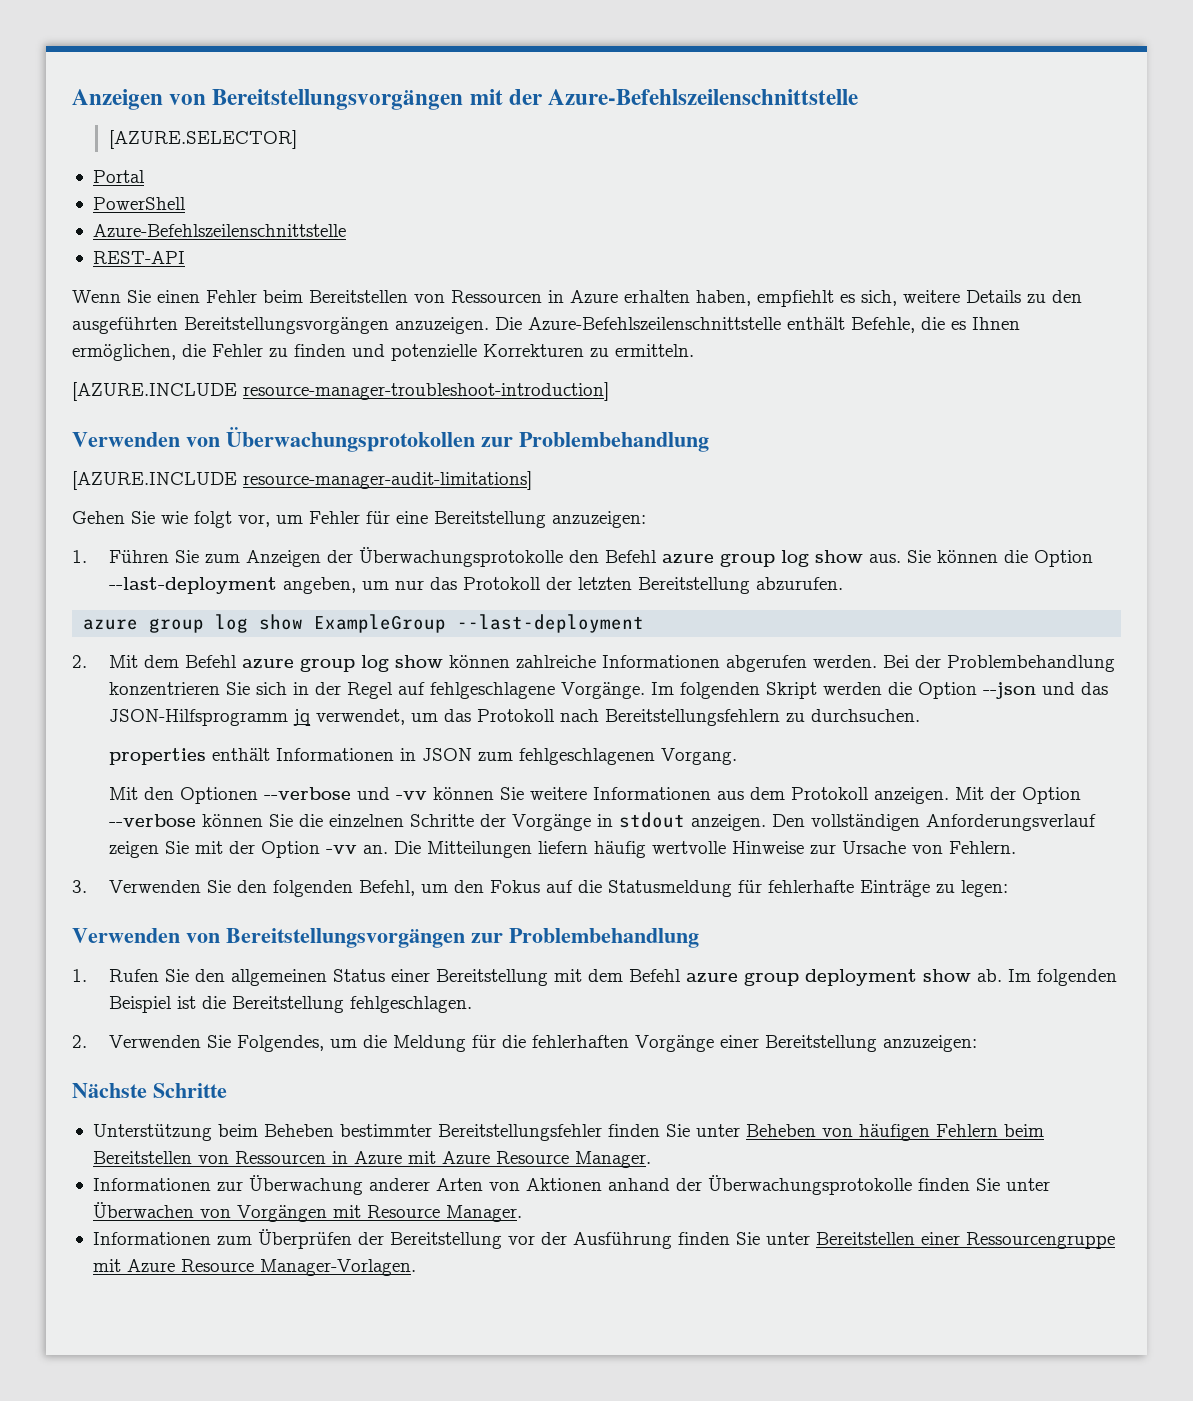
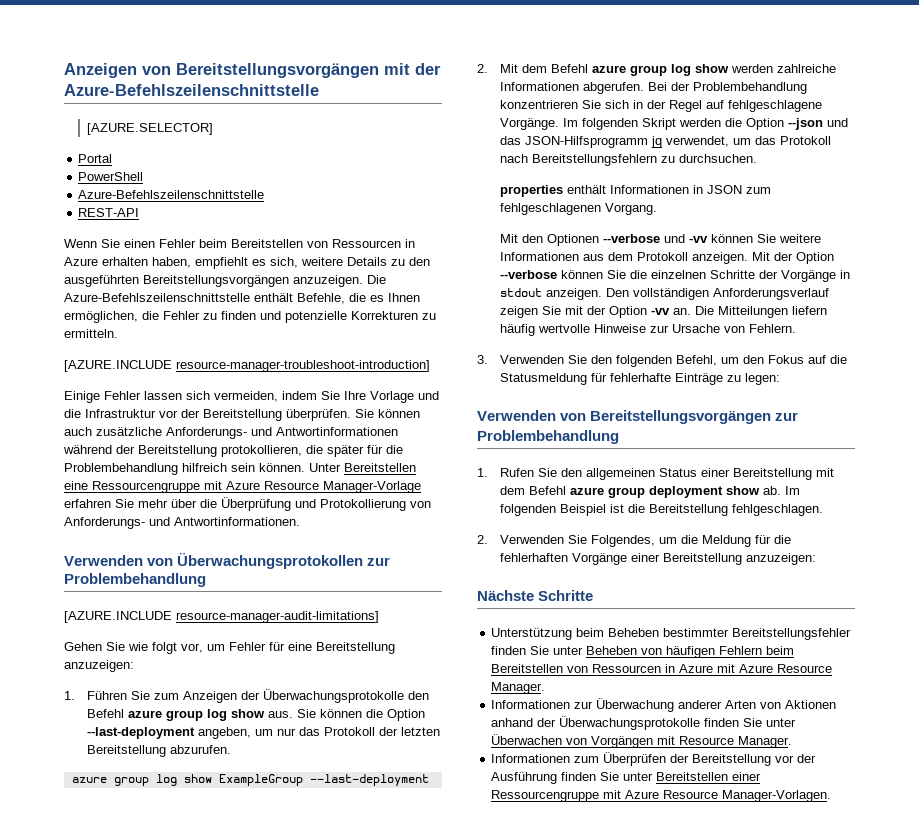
(609, 391) none -> [64,391,439,403] [64,409,420,421] [64,427,398,439] [63,445,403,457] [64,463,416,475] [64,481,421,493] [64,497,431,511] [64,517,300,529] // Einige Fehler lassen sich vermeiden, indem Sie Ihre Vorlage und die Infrastruktur vor der Bereitstellung überprüfen. Sie können auch zusätzliche Anforderungs- und Antwortinformationen während der Bereitstellung protokollieren, die später für die Problembehandlung hilfreich sein können. Unter Bereitstellen eine Ressourcengruppe mit Azure Resource Manager-Vorlage erfahren Sie mehr über die Überprüfung und Protokollierung von Anforderungs- und Antwortinformationen.
[448,655,510,668] können -> [731,64,774,73] werden
[725,655,877,672] abgerufen werden. -> [583,82,645,94] abgerufen.

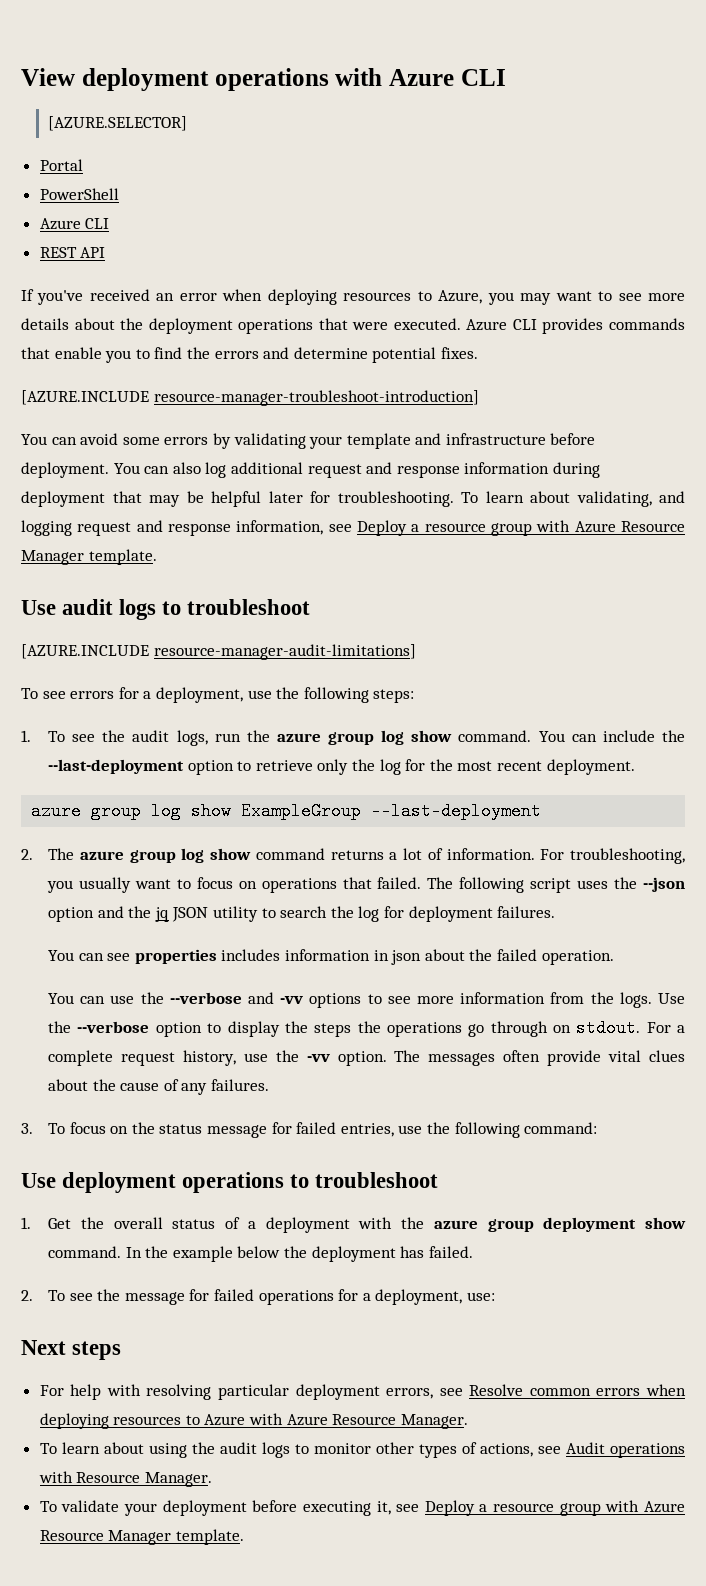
[64,63,441,78] [64,84,319,96] [87,123,214,135] [78,154,113,163] [78,172,144,181] [78,190,265,199] [78,208,140,217] [64,239,415,248] [64,257,430,269] [64,275,386,287] [64,293,420,304] [64,311,436,323] [64,329,118,338] [64,360,430,372] [64,391,439,403] [64,409,420,421] [64,427,398,439] [63,445,403,457] [64,463,416,475] [64,481,421,493] [64,497,431,511] [64,517,300,529] [64,552,391,569] [64,573,206,587] [64,611,379,623] [64,642,395,654] [64,660,134,672] [64,689,430,703] [87,709,426,721] [87,727,441,739] [87,745,232,757] Anzeigen von Bereitstellungsvorgängen mit der Azure-Befehlszeilenschnittstelle // [AZURE.SELECTOR] // Portal // PowerShell // Azure-Befehlszeilenschnittstelle // REST-API // Wenn Sie einen Fehler beim Bereitstellen von Ressourcen in Azure erhalten haben, empfiehlt es sich, weitere Details zu den ausgeführten Bereitstellungsvorgängen anzuzeigen. Die Azure-Befehlszeilenschnittstelle enthält Befehle, die es Ihnen ermöglichen, die Fehler zu finden und potenzielle Korrekturen zu ermitteln. // [AZURE.INCLUDE resource-manager-troubleshoot-introduction] // Einige Fehler lassen sich vermeiden, indem Sie Ihre Vorlage und die Infrastruktur vor der Bereitstellung überprüfen. Sie können auch zusätzliche Anforderungs- und Antwortinformationen während der Bereitstellung protokollieren, die später für die Problembehandlung hilfreich sein können. Unter Bereitstellen eine Ressourcengruppe mit Azure Resource Manager-Vorlage erfahren Sie mehr über die Überprüfung und Protokollierung von Anforderungs- und Antwortinformationen. // Verwenden von Überwachungsprotokollen zur Problembehandlung // [AZURE.INCLUDE resource-manager-audit-limitations] // Gehen Sie wie folgt vor, um Fehler für eine Bereitstellung anzuzeigen: // 1. Führen Sie zum Anzeigen der Überwachungsprotokolle den Befehl azure group log show aus. Sie können die Option --last-deployment angeben, um nur das Protokoll der letzten Bereitstellung abzurufen. -> [21,68,506,91] [48,116,188,131] [39,159,83,171] [39,188,119,200] [39,218,110,230] [39,247,106,258] [21,289,685,305] [21,318,685,334] [21,347,478,363] [21,390,479,406] [21,433,596,449] [21,462,600,478] [21,491,685,507] [21,520,685,536] [21,549,157,565] [21,599,311,620] [21,644,416,660] [21,687,415,703] [21,730,685,746] [48,759,635,775] View deployment operations with Azure CLI // [AZURE.SELECTOR] // Portal // PowerShell // Azure CLI // REST API // If you've received an error when deploying resources to Azure, you may want to see more details about the deployment operations that were executed. Azure CLI provides commands that enable you to find the errors and determine potential fixes. // [AZURE.INCLUDE resource-manager-troubleshoot-introduction] // You can avoid some errors by validating your template and infrastructure before deployment. You can also log additional request and response information during deployment that may be helpful later for troubleshooting. To learn about validating, and logging request and response information, see Deploy a resource group with Azure Resource Manager template. // Use audit logs to troubleshoot // [AZURE.INCLUDE resource-manager-audit-limitations] // To see errors for a deployment, use the following steps: // 1. To see the audit logs, run the azure group log show command. You can include the --last-deployment option to retrieve only the log for the most recent deployment.
[500,64,837,76] [500,82,808,94] [500,100,823,112] [500,118,849,130] [500,136,832,148] [500,154,758,166] [500,185,772,197] [500,203,658,215] [500,234,822,246] [500,252,835,264] [500,270,851,282] [500,288,830,300] [500,306,828,318] [500,324,797,336] [477,355,848,367] [500,373,781,385] [477,410,799,424] [477,430,619,444] [477,468,835,480] [500,486,801,498] [500,504,824,516] [477,535,792,547] [500,553,817,565] [477,590,594,601] [491,628,852,640] [491,646,795,658] [491,664,833,673] [491,682,546,694] [491,698,837,712] [491,716,797,730] [491,734,793,748] [491,752,817,766] [491,772,762,784] [491,790,832,802] Mit dem Befehl azure group log show werden zahlreiche Informationen abgerufen. Bei der Problembehandlung konzentrieren Sie sich in der Regel auf fehlgeschlagene Vorgänge. Im folgenden Skript werden die Option --json und das JSON-Hilfsprogramm jq verwendet, um das Protokoll nach Bereitstellungsfehlern zu durchsuchen. // properties enthält Informationen in JSON zum fehlgeschlagenen Vorgang. // Mit den Optionen --verbose und -vv können Sie weitere Informationen aus dem Protokoll anzeigen. Mit der Option --verbose können Sie die einzelnen Schritte der Vorgänge in stdout anzeigen. Den vollständigen Anforderungsverlauf zeigen Sie mit der Option -vv an. Die Mitteilungen liefern häufig wertvolle Hinweise zur Ursache von Fehlern. // 3. Verwenden Sie den folgenden Befehl, um den Fokus auf die Statusmeldung für fehlerhafte Einträge zu legen: // Verwenden von Bereitstellungsvorgängen zur Problembehandlung // 1. Rufen Sie den allgemeinen Status einer Bereitstellung mit dem Befehl azure group deployment show ab. Im folgenden Beispiel ist die Bereitstellung fehlgeschlagen. // 2. Verwenden Sie Folgendes, um die Meldung für die fehlerhaften Vorgänge einer Bereitstellung anzuzeigen: // Nächste Schritte // Unterstützung beim Beheben bestimmter Bereitstellungsfehler finden Sie unter Beheben von häufigen Fehlern beim Bereitstellen von Ressourcen in Azure mit Azure Resource Manager. // Informationen zur Überwachung anderer Arten von Aktionen anhand der Überwachungsprotokolle finden Sie unter Überwachen von Vorgängen mit Resource Manager. // Informationen zum Überprüfen der Bereitstellung vor der Ausführung finden Sie unter Bereitstellen einer Ressourcengruppe mit Azure Resource Manager-Vorlagen. -> [48,848,685,864] [47,877,686,893] [48,906,556,922] [48,949,614,965] [48,992,685,1008] [48,1019,685,1037] [48,1050,685,1066] [48,1079,270,1095] [21,1122,598,1138] [21,1172,439,1193] [21,1217,686,1233] [48,1246,473,1262] [21,1289,495,1305] [21,1340,122,1360] [39,1384,686,1400] [39,1413,468,1429] [39,1442,685,1458] [38,1471,212,1487] [39,1500,685,1516] [39,1529,244,1545] The azure group log show command returns a lot of information. For troubleshooting, you usually want to focus on operations that failed. The following script uses the --json option and the jq JSON utility to search the log for deployment failures. // You can see properties includes information in json about the failed operation. // You can use the --verbose and -vv options to see more information from the logs. Use the --verbose option to display the steps the operations go through on stdout. For a complete request history, use the -vv option. The messages often provide vital clues about the cause of any failures. // 3. To focus on the status message for failed entries, use the following command: // Use deployment operations to troubleshoot // 1. Get the overall status of a deployment with the azure group deployment show command. In the example below the deployment has failed. // 2. To see the message for failed operations for a deployment, use: // Next steps // For help with resolving particular deployment errors, see Resolve common errors when deploying resources to Azure with Azure Resource Manager. // To learn about using the audit logs to monitor other types of actions, see Audit operations with Resource Manager. // To validate your deployment before executing it, see Deploy a resource group with Azure Resource Manager template.

